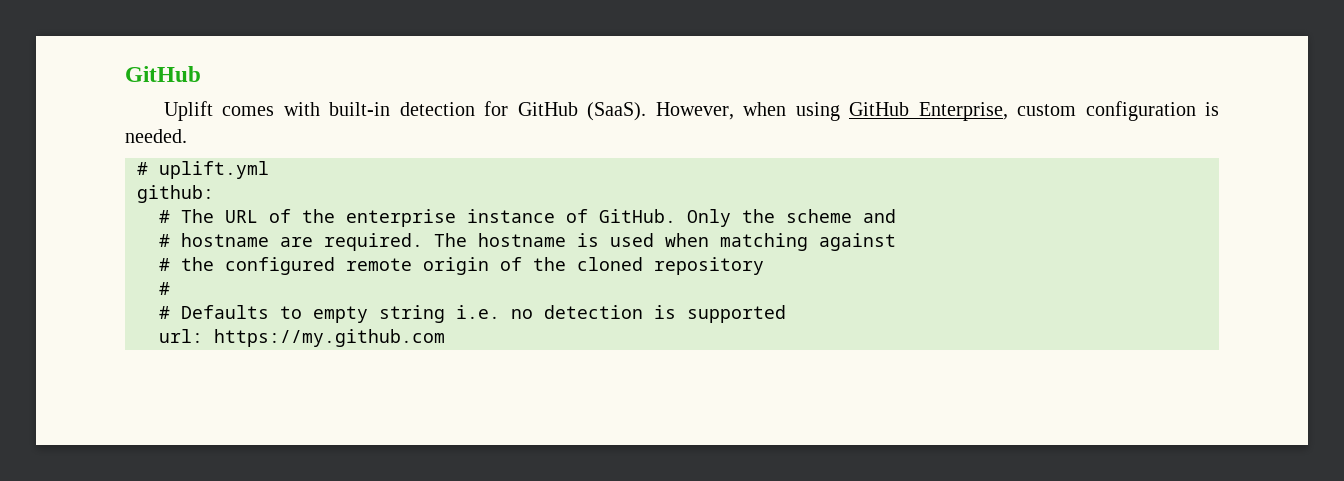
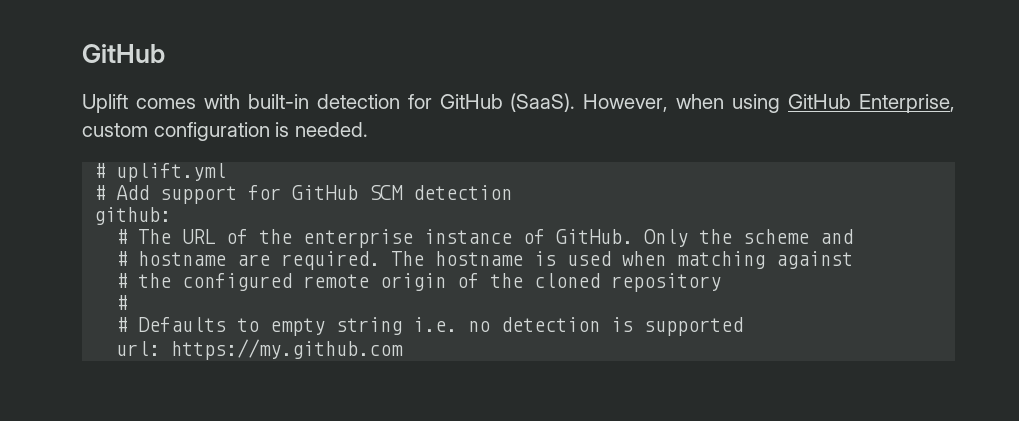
(269, 170) none -> [94,185,513,204] // # Add support for GitHub SCM detection

